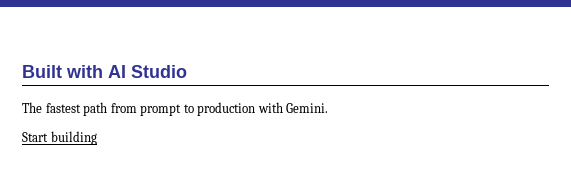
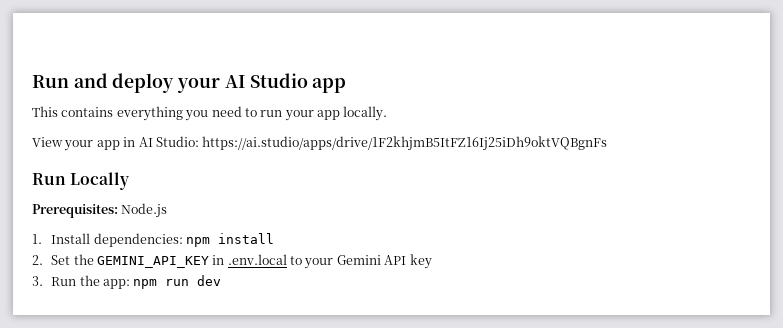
[22,65,187,78] [22,102,329,116] [22,131,97,145] Built with AI Studio // The fastest path from prompt to production with Gemini. // Start building -> [32,73,347,93] [32,106,388,121] [32,136,608,151] [32,172,130,190] [32,203,168,218] [32,233,274,247] [32,254,432,269] [32,275,222,289] Run and deploy your AI Studio app // This contains everything you need to run your app locally. // View your app in AI Studio: https://ai.studio/apps/drive/1F2khjmB5ItFZ16Ij25iDh9oktVQBgnFs // Run Locally // Prerequisites: Node.js // 1. Install dependencies: npm install // 2. Set the GEMINI_API_KEY in .env.local to your Gemini API key // 3. Run the app: npm run dev

